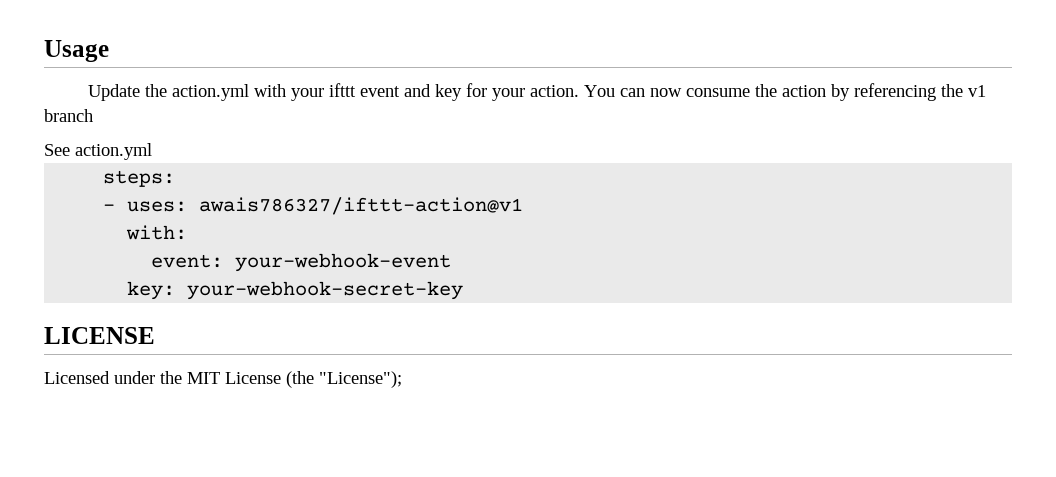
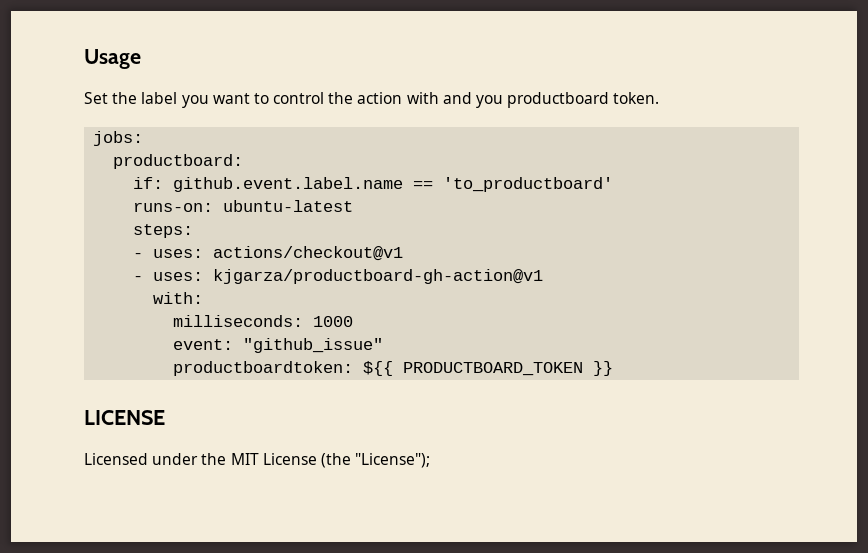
[87,83,986,101] [44,109,93,122] [44,143,152,160] Update the action.yml with your ifttt event and key for your action. You can now consume the action by referencing the v1 branch // See action.yml -> [84,92,660,108] [93,131,144,146] [113,154,244,169] [133,177,614,192] [133,200,354,212] Set the label you want to control the action with and you productboard token. // jobs: // productboard: // if: github.event.label.name == 'to_productboard' // runs-on: ubuntu-latest
[199,197,524,215] awais786327/ifttt-action@v1 -> [213,246,404,261] [133,269,544,284] actions/checkout@v1 // - uses: kjgarza/productboard-gh-action@v1
(188, 232) none -> [173,315,354,327] // milliseconds: 1000
[235,253,452,272] [127,281,464,300] your-webhook-event // key: your-webhook-secret-key -> [243,338,384,353] [173,361,614,376] "github_issue" // productboardtoken: ${{ PRODUCTBOARD_TOKEN }}

